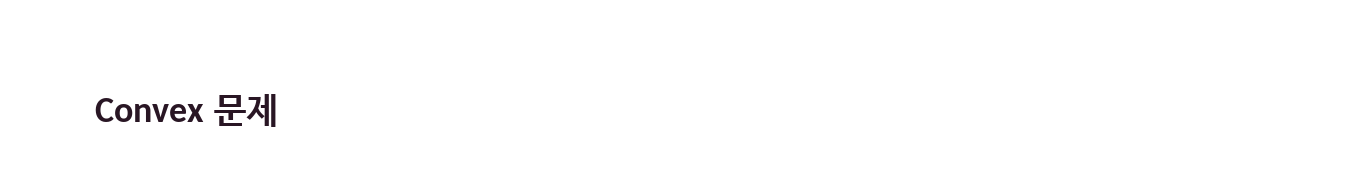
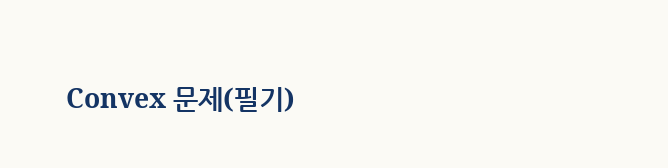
[213,94,278,127] 문제 -> [173,87,296,112] 문제(필기)

